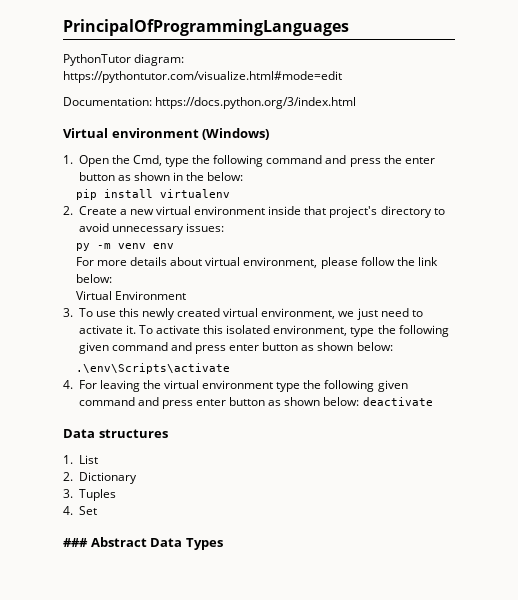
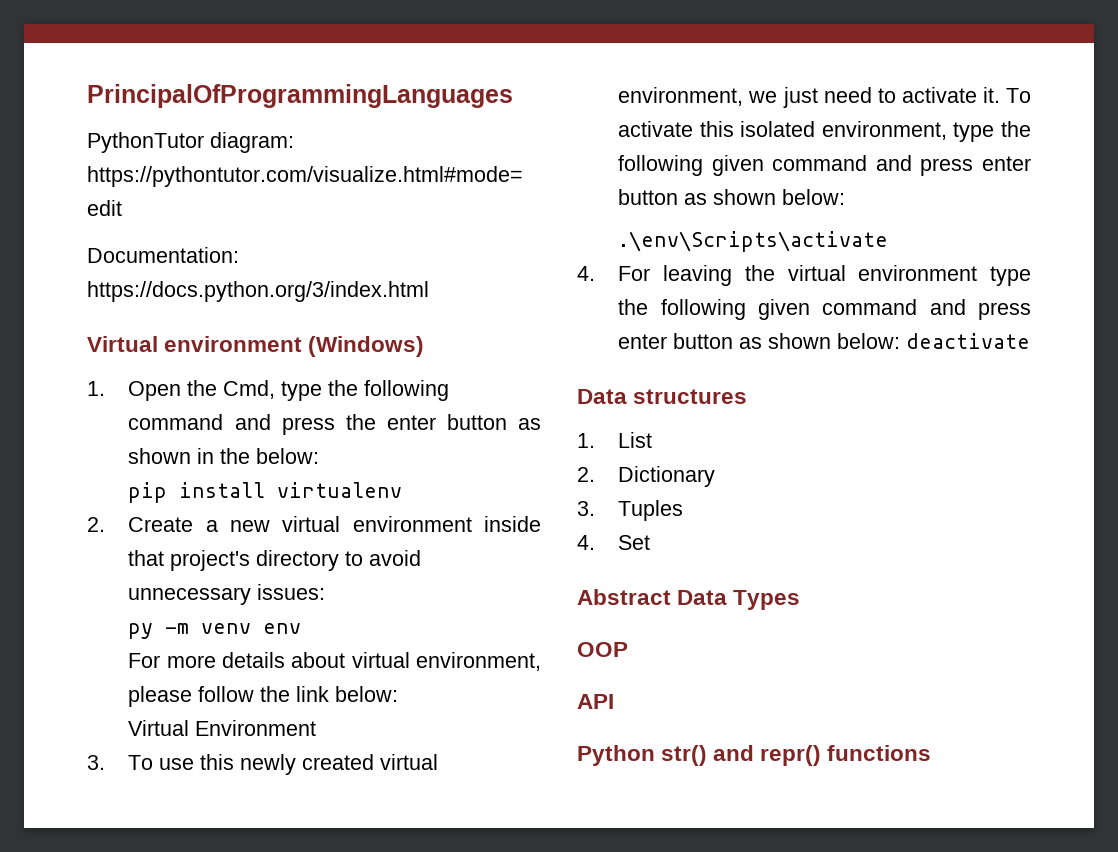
[63,538,88,547] ### -> (651, 542) none
(223, 544) none -> [577,642,628,657] [577,694,614,709] [577,745,932,766] // OOP // API // Python str() and repr() functions

